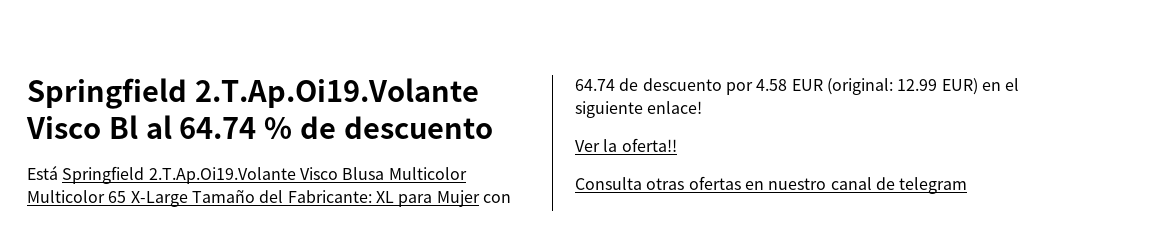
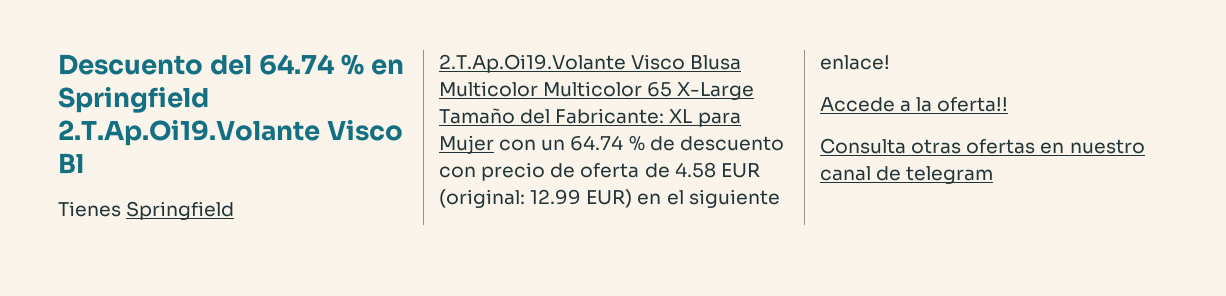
(27, 93) none -> [58,54,405,75] Descuento del 64.74 % en
[145,115,493,139] [27,165,58,180] al 64.74 % de descuento // Está -> [58,201,121,217] // Tienes
[575,78,753,95] 64.74 de descuento por -> [541,135,784,151] [439,162,670,181] un 64.74 % de descuento con precio de oferta de
[575,140,600,152] Ver -> [820,97,912,112] Accede a

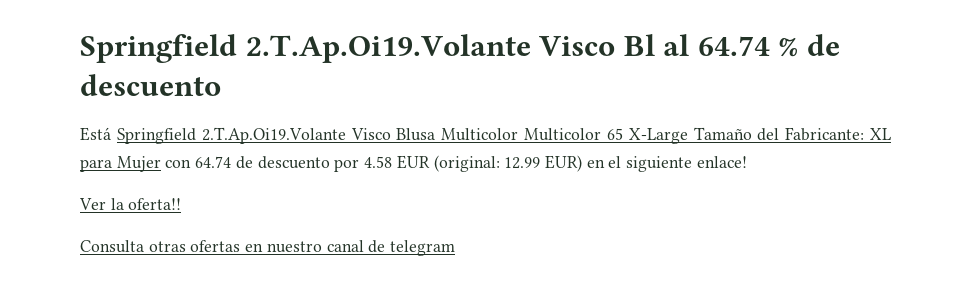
[58,54,405,75] Descuento del 64.74 % en -> (80, 48) none
[58,201,121,217] // Tienes -> [663,34,840,57] [80,74,221,96] [80,127,111,141] al 64.74 % de descuento // Está
[541,135,784,151] [439,162,670,181] un 64.74 % de descuento con precio de oferta de -> [195,156,360,172] 64.74 de descuento por
[820,97,912,112] Accede a -> [79,198,106,210] Ver

